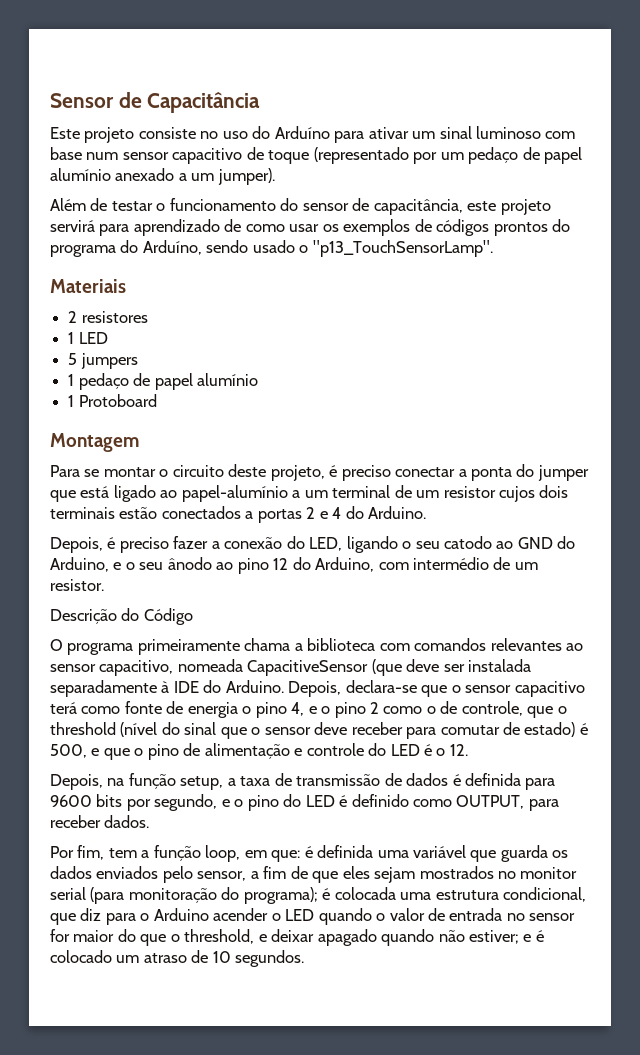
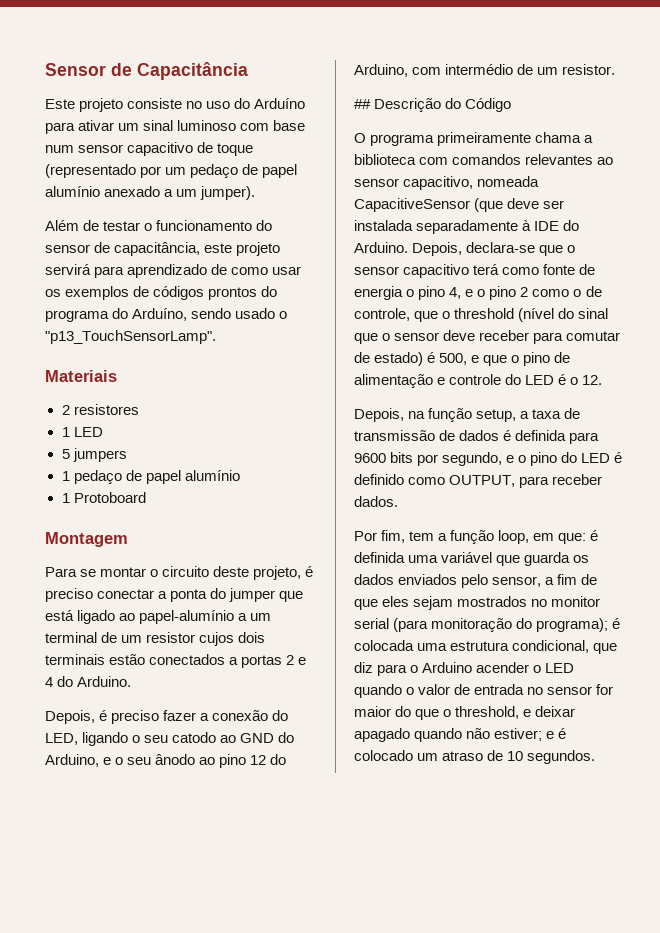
(104, 585) none -> [354,99,371,109] ##

